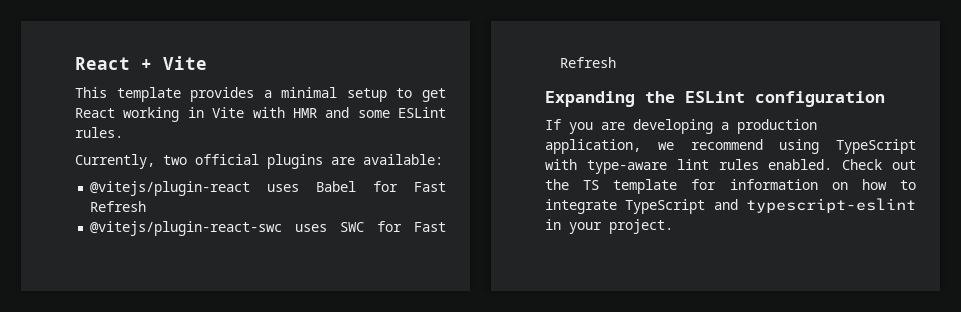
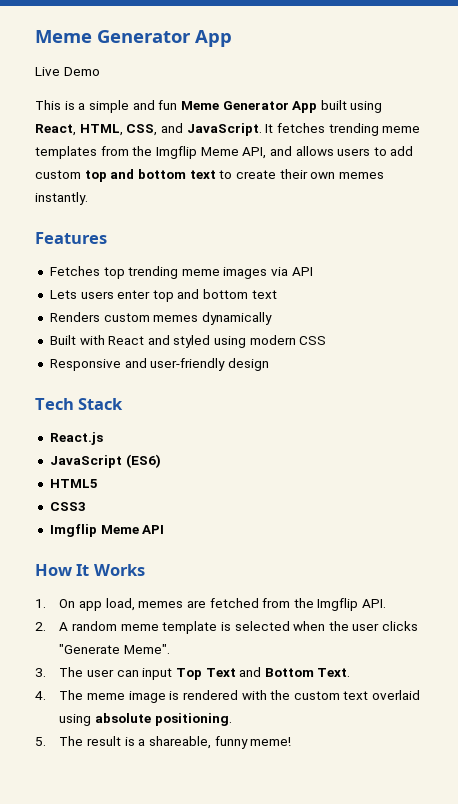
[75,56,207,70] [75,87,446,102] [75,107,446,122] [75,127,123,138] [75,154,443,169] [90,181,446,196] [90,201,147,212] [90,221,446,236] [560,57,617,68] [545,91,885,107] [545,119,817,134] [545,139,916,154] [545,159,916,174] [545,179,916,194] [545,198,916,214] [545,219,673,234] React + Vite // This template provides a minimal setup to get React working in Vite with HMR and some ESLint rules. // Currently, two official plugins are available: // @vitejs/plugin-react uses Babel for Fast Refresh // @vitejs/plugin-react-swc uses SWC for Fast Refresh // Expanding the ESLint configuration // If you are developing a production application, we recommend using TypeScript with type-aware lint rules enabled. Check out the TS template for information on how to integrate TypeScript and typescript-eslint in your project. -> [35,30,232,47] [35,67,100,76] [35,100,383,113] [35,123,421,136] [35,146,414,159] [35,169,384,182] [35,192,88,205] [35,232,107,244] [49,266,313,279] [49,289,277,302] [49,312,272,325] [49,335,327,348] [49,358,269,371] [35,398,124,410] [49,432,103,445] [49,454,161,468] [49,479,98,488] [49,502,86,511] [49,524,165,537] [35,564,145,576] [35,598,387,611] [35,621,419,634] [59,644,170,654] [35,667,351,680] [35,690,421,703] [59,713,232,726] [35,736,292,749] Meme Generator App // Live Demo // This is a simple and fun Meme Generator App built using React, HTML, CSS, and JavaScript. It fetches trending meme templates from the Imgflip Meme API, and allows users to add custom top and bottom text to create their own memes instantly. // Features // Fetches top trending meme images via API // Lets users enter top and bottom text // Renders custom memes dynamically // Built with React and styled using modern CSS // Responsive and user-friendly design // Tech Stack // React.js // JavaScript (ES6) // HTML5 // CSS3 // Imgflip Meme API // How It Works // 1. On app load, memes are fetched from the Imgflip API. // 2. A random meme template is selected when the user clicks "Generate Meme". // 3. The user can input Top Text and Bottom Text. // 4. The meme image is rendered with the custom text overlaid using absolute positioning. // 5. The result is a shareable, funny meme!

